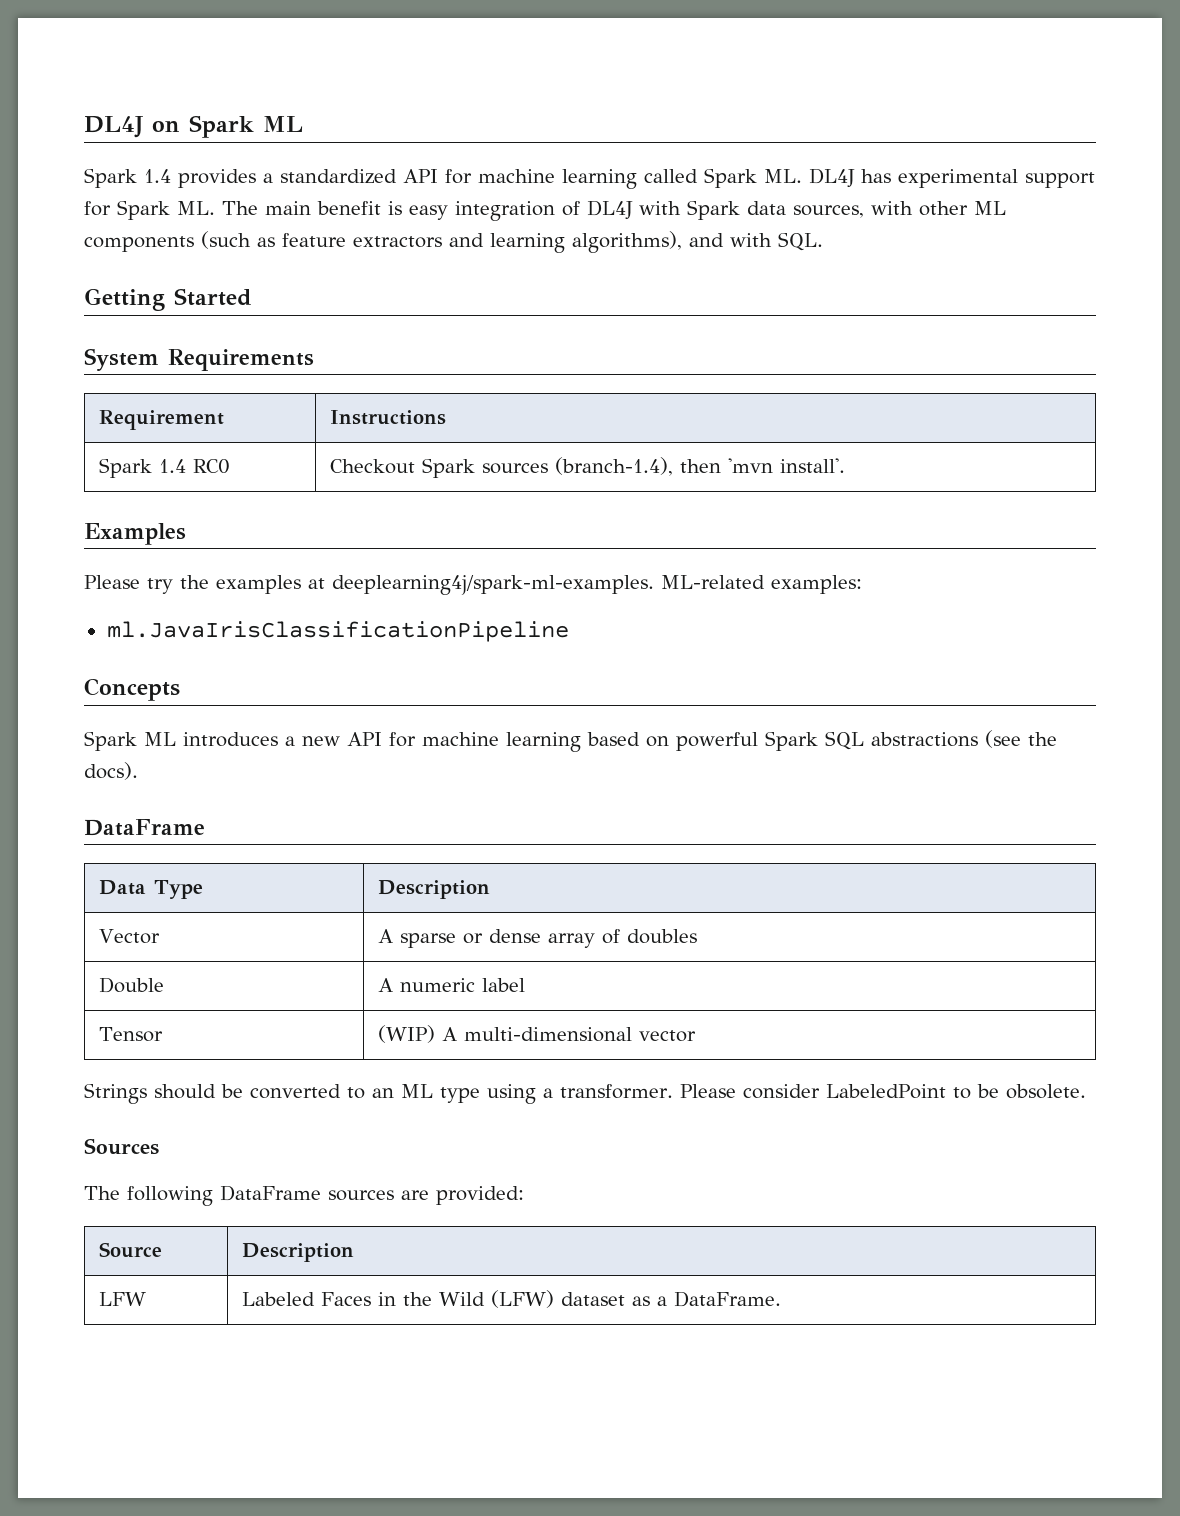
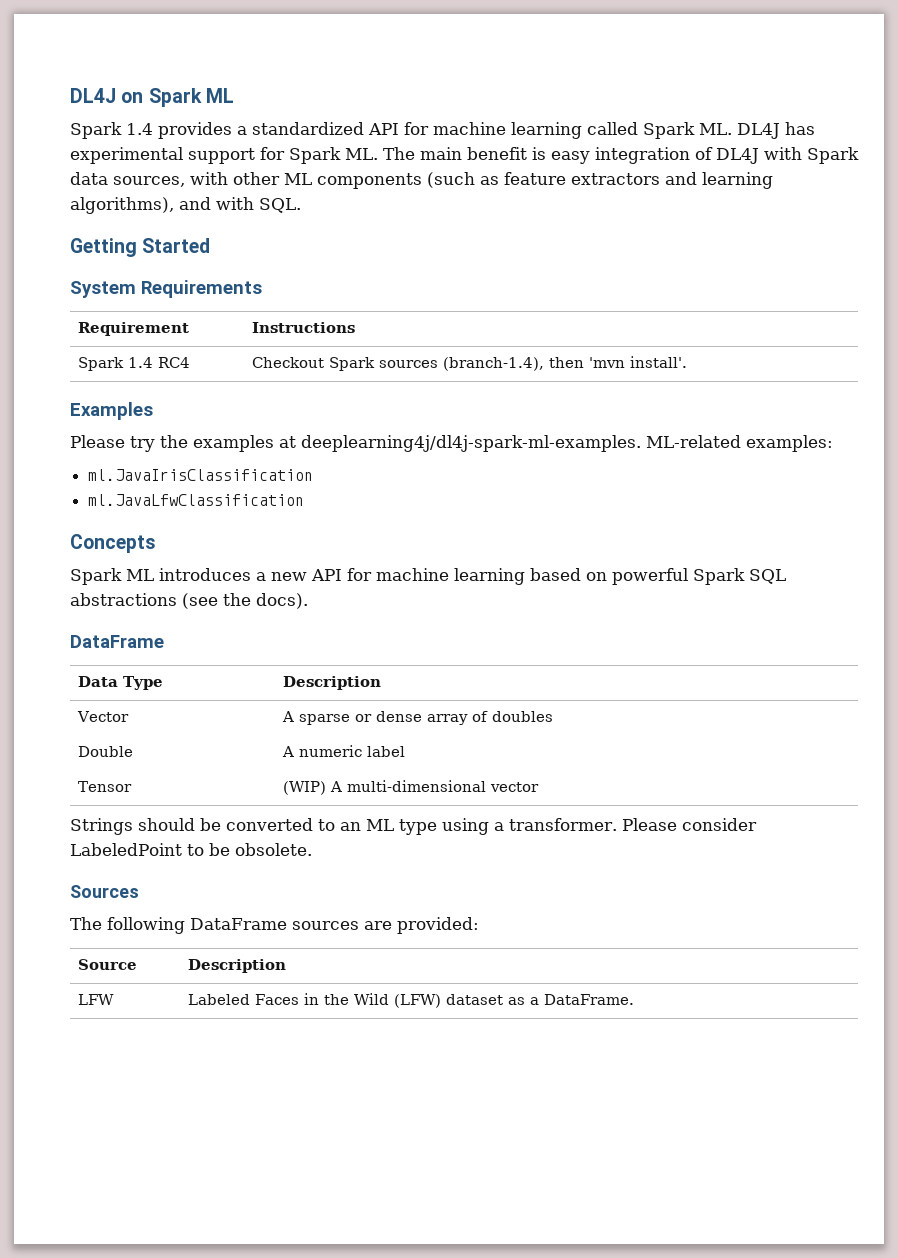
[193,459,231,474] RC0 -> [157,357,190,368] RC4
[332,575,654,595] deeplearning4j/spark-ml-examples. -> [301,435,641,452] deeplearning4j/dl4j-spark-ml-examples.
[106,621,569,642] ml.JavaIrisClassificationPipeline -> [88,469,314,481] [88,494,305,506] ml.JavaIrisClassification // ml.JavaLfwClassification

